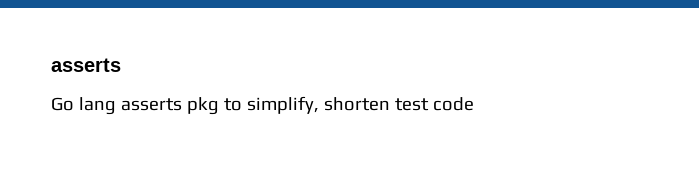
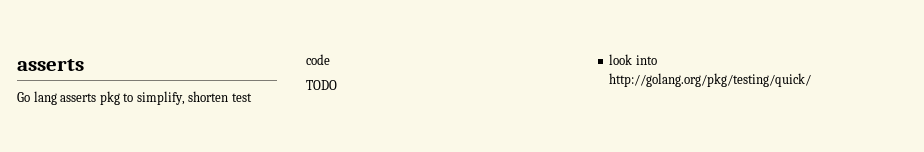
(474, 104) none -> [306,80,337,90] [609,54,657,65] [609,73,812,87] // TODO // look into http://golang.org/pkg/testing/quick/

